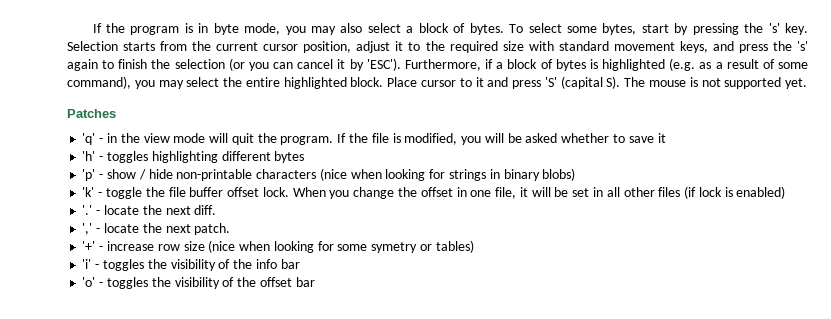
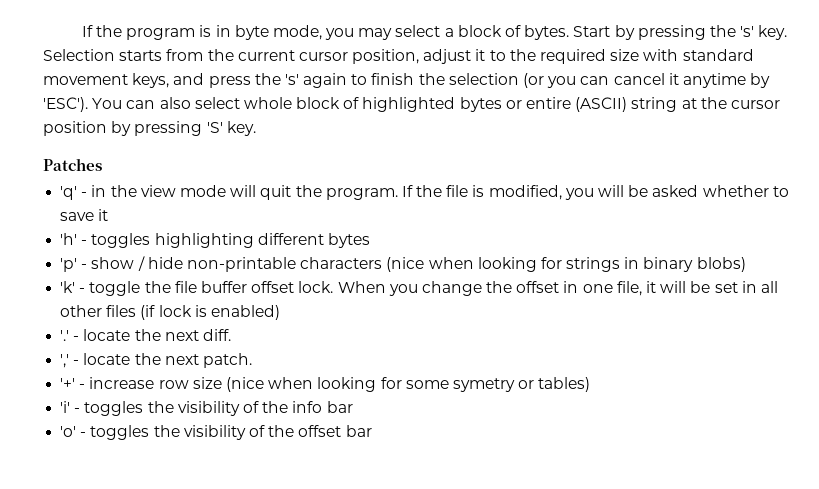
[340,23,363,33] also -> (393, 34) none
[509,23,669,35] To select some bytes, start -> [573,26,611,37] Start
(346, 64) none -> [682,73,746,88] anytime
[404,58,808,71] [67,76,808,89] Furthermore, if a block of bytes is highlighted (e.g. as a result of some command), you may select the entire highlighted block. Place cursor to it and press 'S' (capital S). The mouse is not supported yet. -> [92,97,780,112] [43,121,256,136] You can also select whole block of highlighted bytes or entire (ASCII) string at the cursor position by pressing 'S' key.

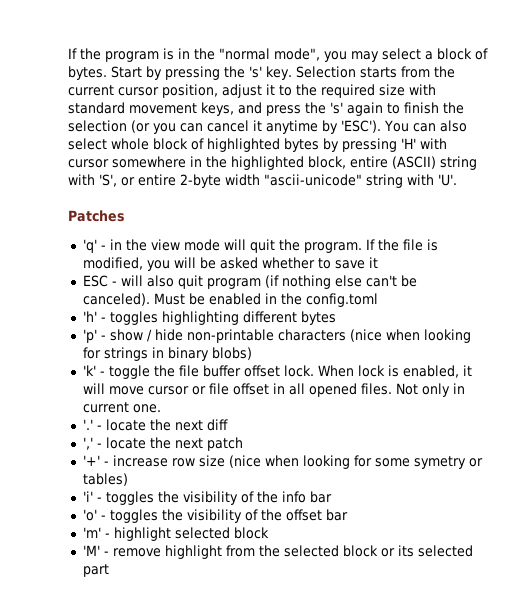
[234,25,322,40] byte mode, -> [194,48,320,61] the "normal mode",
[505,97,780,112] [43,121,256,136] or entire (ASCII) string at the cursor position by pressing 'S' key. -> [323,138,447,152] [68,156,477,170] [68,174,457,188] by pressing 'H' with cursor somewhere in the highlighted block, entire (ASCII) string with 'S', or entire 2-byte width "ascii-unicode" string with 'U'.
(109, 215) none -> [82,275,417,289] [82,293,378,307] // ESC - will also quit program (if nothing else can't be canceled). Must be enabled in the config.toml
[388,281,778,296] [60,305,280,320] you change the offset in one file, it will be set in all other files (if lock is enabled) -> [357,365,472,378] [82,383,465,397] [82,402,161,413] lock is enabled, it will move cursor or file offset in all opened files. Not only in current one.
[202,329,231,341] diff. -> [206,419,228,431] diff
[202,353,252,368] patch. -> [206,437,243,451] patch
(372, 431) none -> [82,527,269,541] [82,545,473,559] [82,564,109,577] // 'm' - highlight selected block // 'M' - remove highlight from the selected block or its selected part

